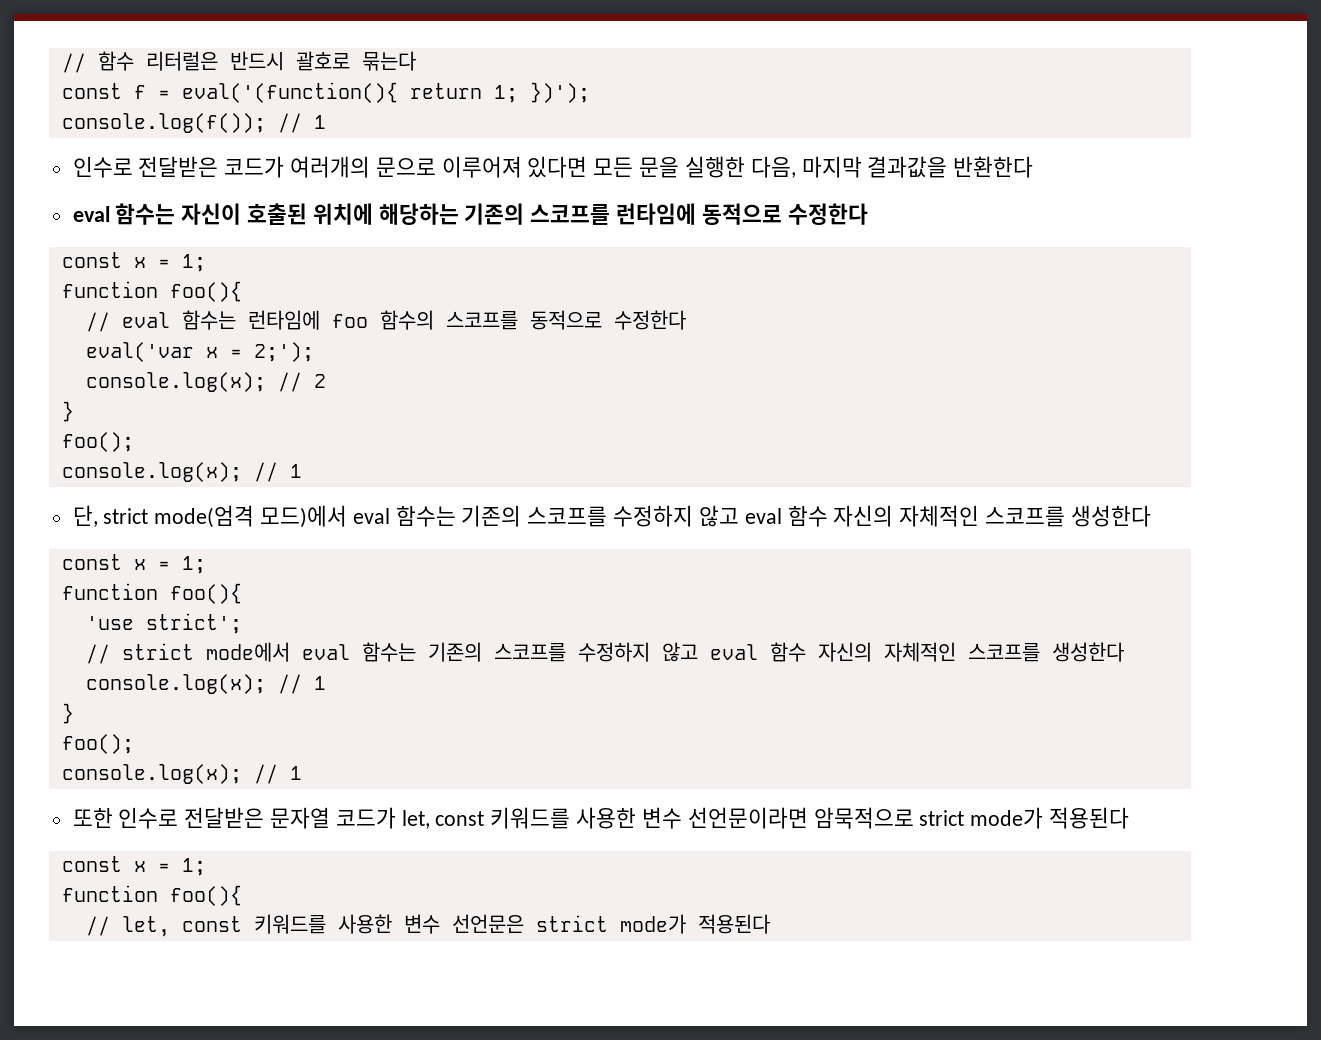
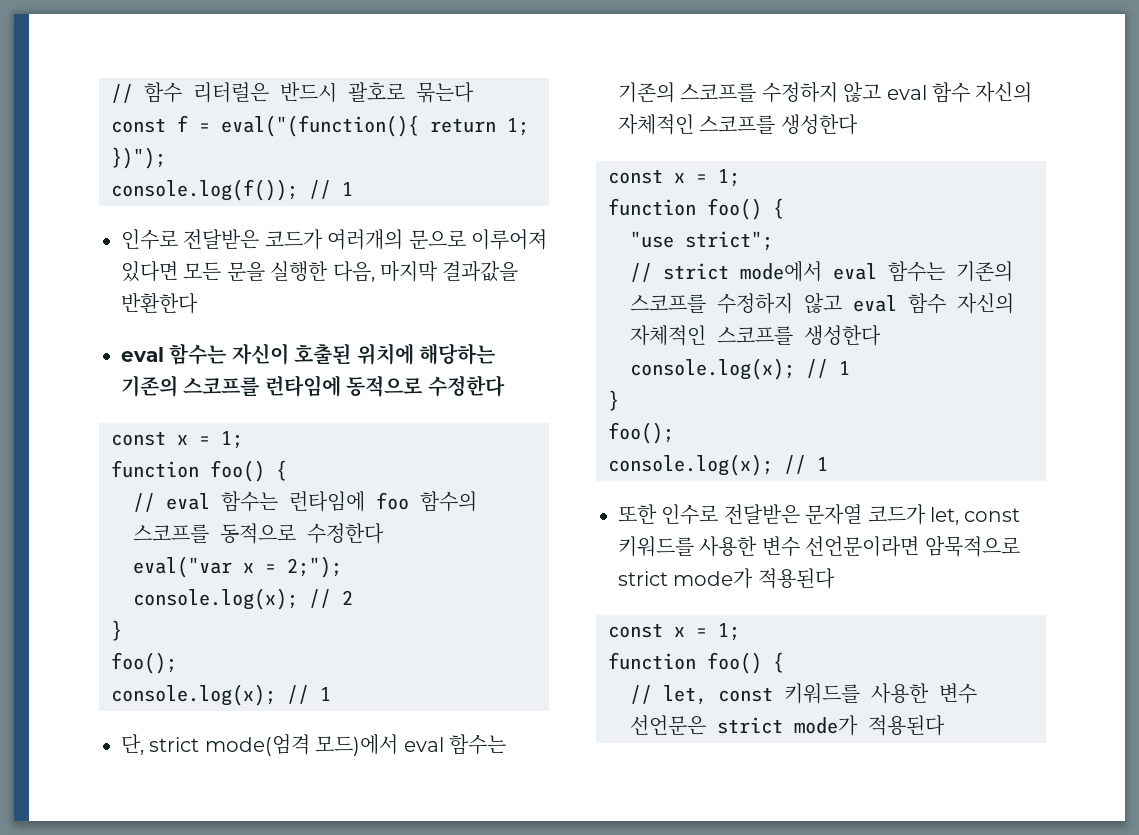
[181,82,398,103] eval('(function(){ -> [221,115,419,137] eval("(function(){
[529,82,590,103] })'); -> [111,147,166,169] })");
[169,281,242,302] foo(){ -> [210,460,287,482] foo() {
[85,342,314,362] eval('var x = 2;'); -> [133,556,342,578] eval("var x = 2;");
[169,583,242,604] [85,613,242,634] foo(){ // 'use strict'; -> [707,198,784,220] [630,231,773,251] foo() { // "use strict";
[169,885,242,906] foo(){ -> [707,652,784,674] foo() {

